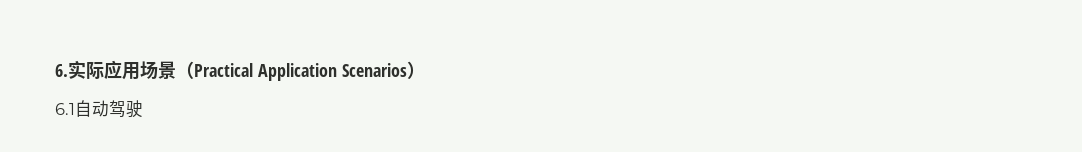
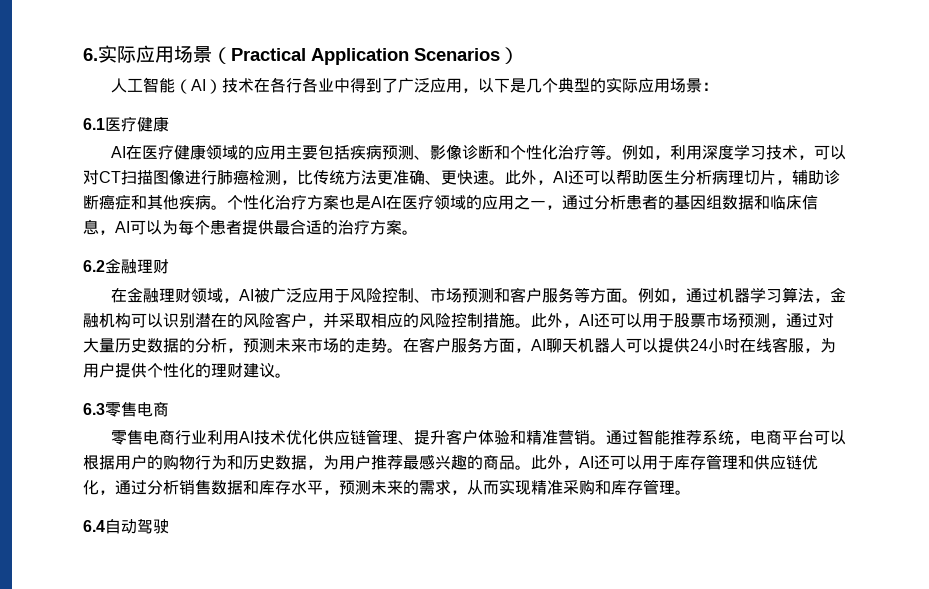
[55,103,75,115] 6.1 -> [110,77,718,94] [83,116,169,132] [110,144,846,160] [83,169,840,185] [83,194,818,210] [83,219,418,235] [83,259,169,274] [110,287,846,303] [83,312,834,328] [83,337,836,353] [83,363,291,378] [83,401,169,417] [110,429,846,445] [83,454,818,470] [83,479,691,495] [83,520,105,532] 人工智能（AI）技术在各行各业中得到了广泛应用，以下是几个典型的实际应用场景： // 6.1医疗健康 // AI在医疗健康领域的应用主要包括疾病预测、影像诊断和个性化治疗等。例如，利用深度学习技术，可以对CT扫描图像进行肺癌检测，比传统方法更准确、更快速。此外，AI还可以帮助医生分析病理切片，辅助诊断癌症和其他疾病。个性化治疗方案也是AI在医疗领域的应用之一，通过分析患者的基因组数据和临床信息，AI可以为每个患者提供最合适的治疗方案。 // 6.2金融理财 // 在金融理财领域，AI被广泛应用于风险控制、市场预测和客户服务等方面。例如，通过机器学习算法，金融机构可以识别潜在的风险客户，并采取相应的风险控制措施。此外，AI还可以用于股票市场预测，通过对大量历史数据的分析，预测未来市场的走势。在客户服务方面，AI聊天机器人可以提供24小时在线客服，为用户提供个性化的理财建议。 // 6.3零售电商 // 零售电商行业利用AI技术优化供应链管理、提升客户体验和精准营销。通过智能推荐系统，电商平台可以根据用户的购物行为和历史数据，为用户推荐最感兴趣的商品。此外，AI还可以用于库存管理和供应链优化，通过分析销售数据和库存水平，预测未来的需求，从而实现精准采购和库存管理。 // 6.4

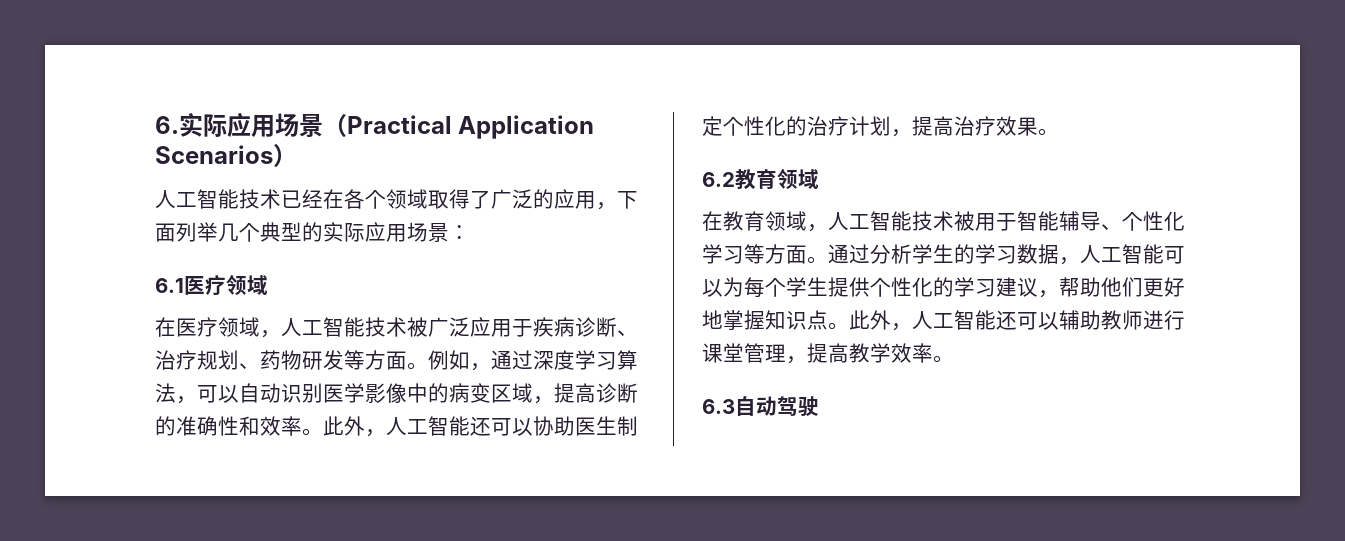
[174,77,526,94] （AI）技术在各行各业中得到了广泛应用，以下是 -> [239,189,638,210] [155,222,218,242] 技术已经在各个领域取得了广泛的应用，下面列举
[137,116,169,132] [110,144,846,160] [83,169,840,185] [83,194,818,210] [83,219,418,235] [83,259,169,274] [110,287,574,303] 健康 // AI在医疗健康领域的应用主要包括疾病预测、影像诊断和个性化治疗等。例如，利用深度学习技术，可以对CT扫描图像进行肺癌检测，比传统方法更准确、更快速。此外，AI还可以帮助医生分析病理切片，辅助诊断癌症和其他疾病。个性化治疗方案也是AI在医疗领域的应用之一，通过分析患者的基因组数据和临床信息，AI可以为每个患者提供最合适的治疗方案。 // 6.2金融理财 // 在金融理财领域，AI被广泛应用于风险控制、市场预测和客户服务 -> [226,275,268,295] [155,317,638,338] [155,350,344,370] 领域 // 在医疗领域，人工智能技术被广泛应用于疾病诊断、治疗规划、药物研发
[717,288,750,303] 机器 -> [533,350,575,370] 深度
[829,288,846,303] [83,312,834,328] [83,337,836,353] [83,363,291,378] [83,401,169,417] [110,429,846,445] [83,454,818,470] [83,479,691,495] [83,520,105,532] 金融机构可以识别潜在的风险客户，并采取相应的风险控制措施。此外，AI还可以用于股票市场预测，通过对大量历史数据的分析，预测未来市场的走势。在客户服务方面，AI聊天机器人可以提供24小时在线客服，为用户提供个性化的理财建议。 // 6.3零售电商 // 零售电商行业利用AI技术优化供应链管理、提升客户体验和精准营销。通过智能推荐系统，电商平台可以根据用户的购物行为和历史数据，为用户推荐最感兴趣的商品。此外，AI还可以用于库存管理和供应链优化，通过分析销售数据和库存水平，预测未来的需求，从而实现精准采购和库存管理。 // 6.4 -> [197,383,638,404] [155,416,638,437] [702,116,1059,137] [702,169,819,190] [702,211,1185,232] [702,244,1185,265] [702,277,1185,298] [702,310,1185,331] [702,343,954,364] [702,399,735,414] 可以自动识别医学影像中的病变区域，提高诊断的准确性和效率。此外，人工智能还可以协助医生制定个性化的治疗计划，提高治疗效果。 // 6.2教育领域 // 在教育领域，人工智能技术被用于智能辅导、个性化学习等方面。通过分析学生的学习数据，人工智能可以为每个学生提供个性化的学习建议，帮助他们更好地掌握知识点。此外，人工智能还可以辅助教师进行课堂管理，提高教学效率。 // 6.3

